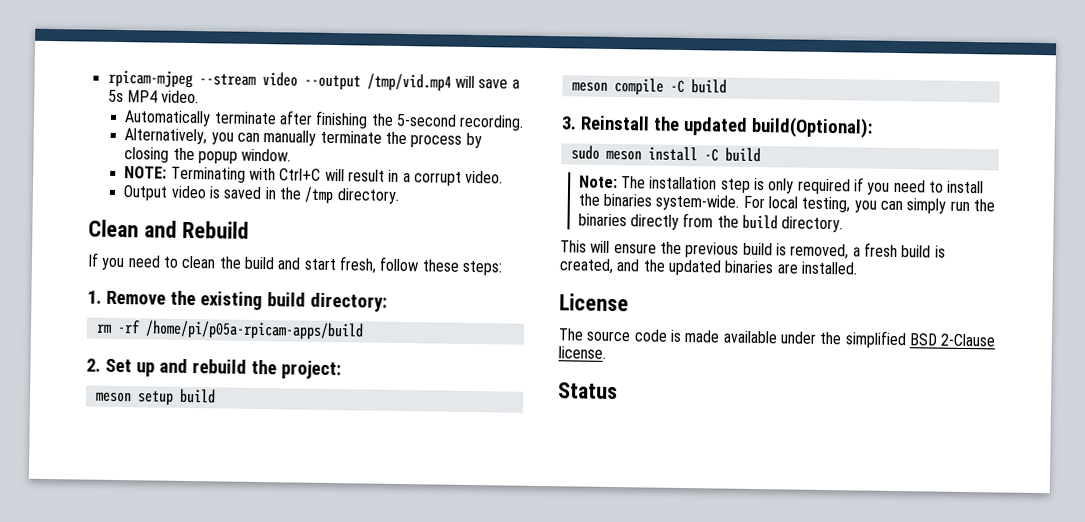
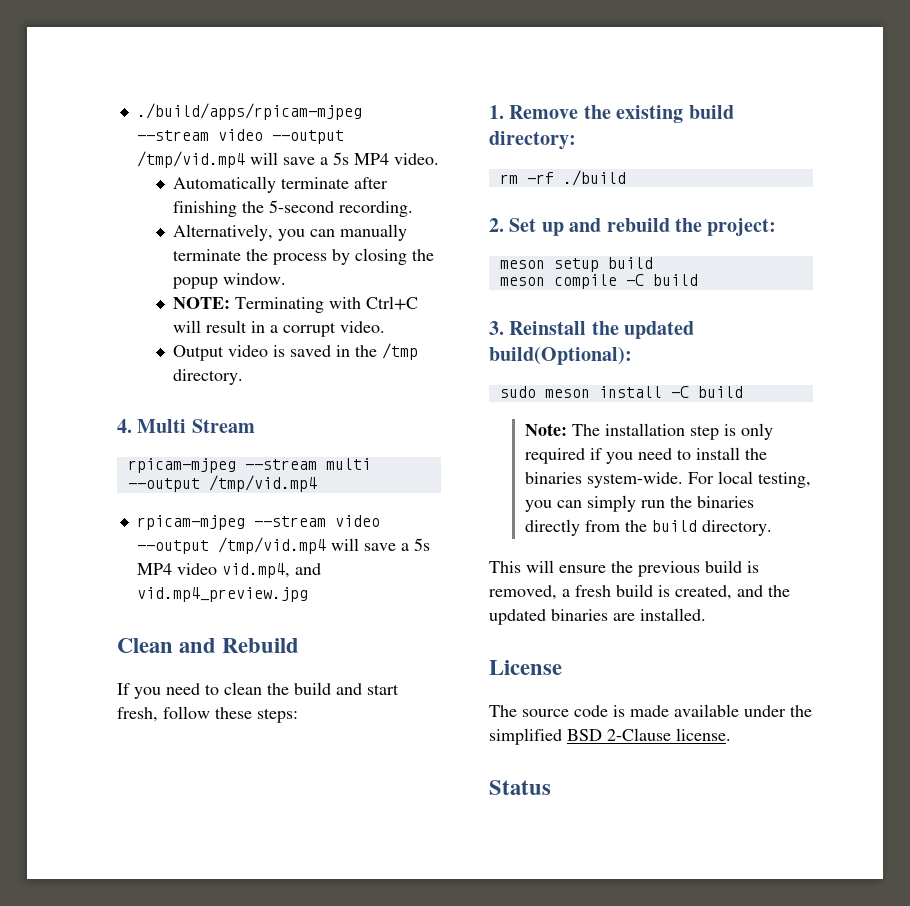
[107,69,193,89] rpicam-mjpeg -> [136,103,362,120] ./build/apps/rpicam-mjpeg
(400, 196) none -> [117,419,255,433] [127,458,371,473] [127,475,317,492] [136,515,380,530] [136,537,430,554] [136,563,321,578] [136,587,308,602] // 4. Multi Stream // rpicam-mjpeg --stream multi --output /tmp/vid.mp4 // rpicam-mjpeg --stream video --output /tmp/vid.mp4 will save a 5s MP4 video vid.mp4, and vid.mp4_preview.jpg
[144,320,364,341] /home/pi/p05a-rpicam-apps/build -> [562,170,626,186] ./build

